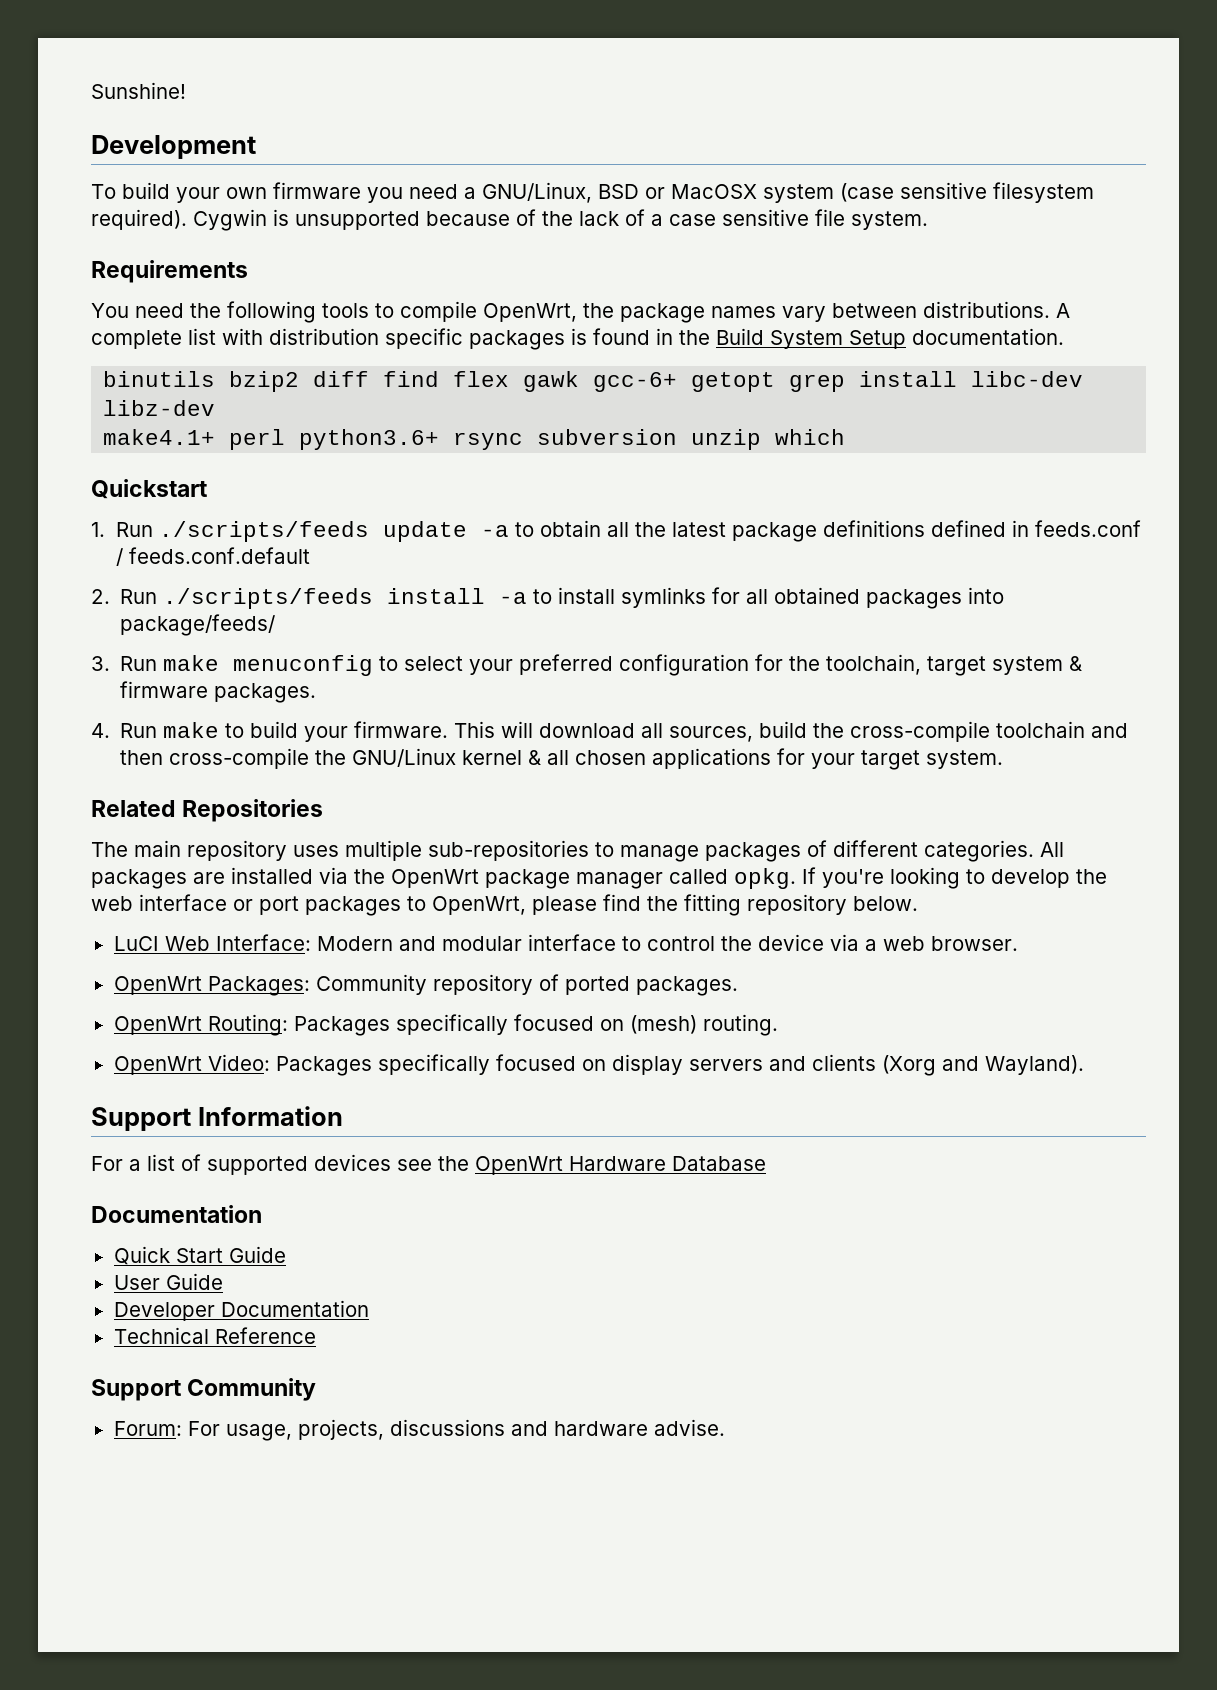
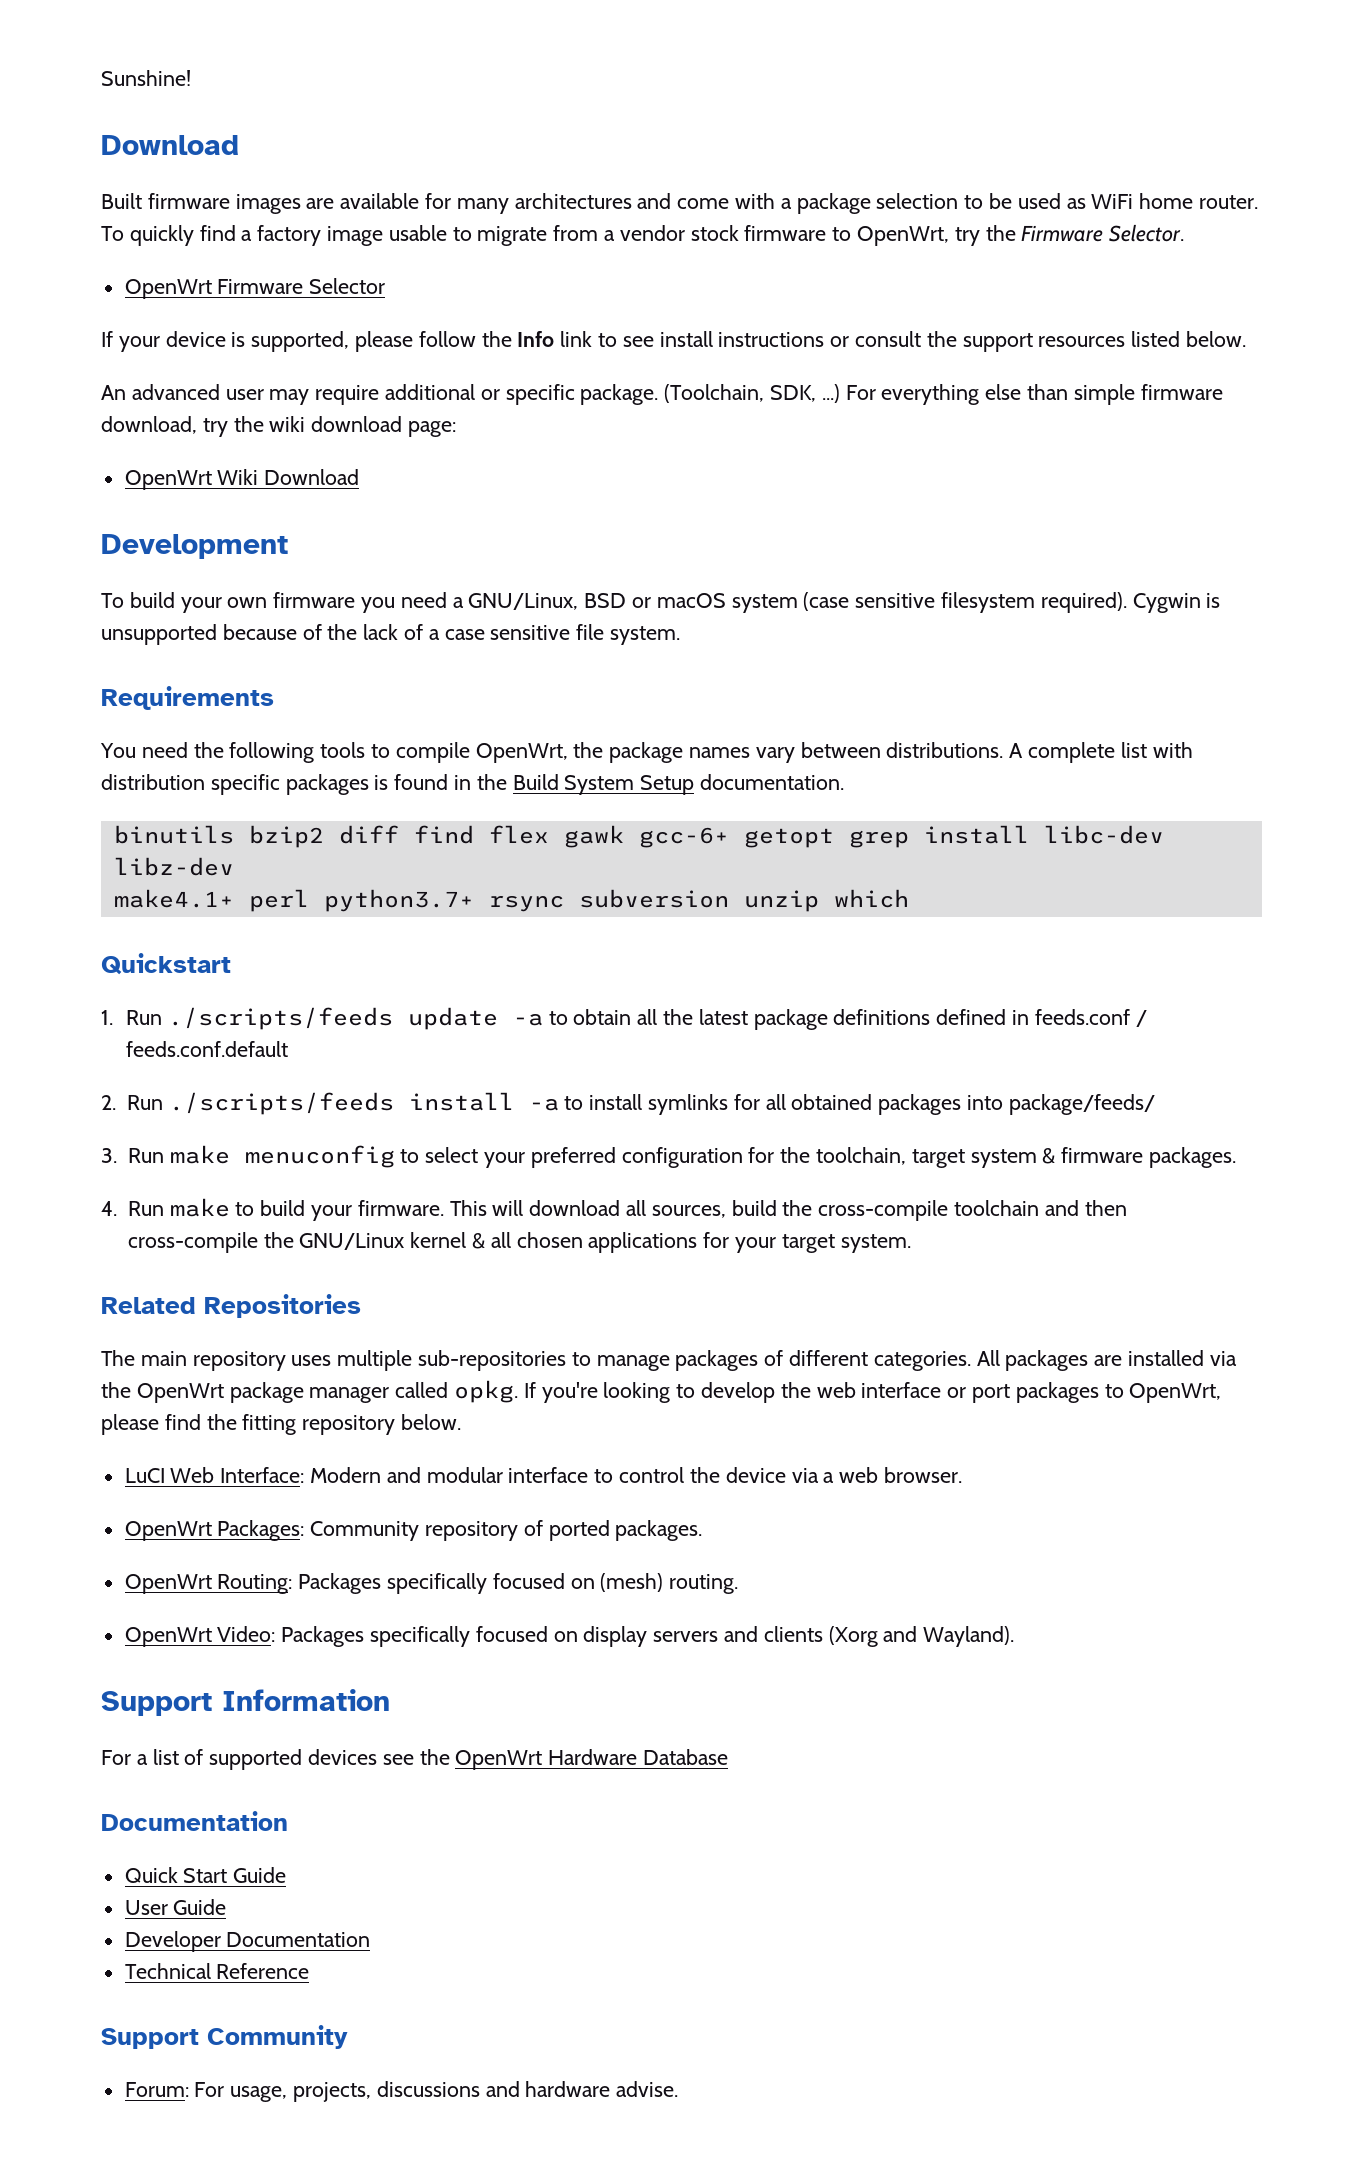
(186, 90) none -> [101,135,239,155] [101,193,1259,214] [101,224,1185,246] [124,278,386,299] [101,331,1247,352] [101,384,1223,405] [101,416,457,437] [124,469,360,490] // Download // Built firmware images are available for many architectures and come with a package selection to be used as WiFi home router. To quickly find a factory image usable to migrate from a vendor stock firmware to OpenWrt, try the Firmware Selector. // OpenWrt Firmware Selector // If your device is supported, please follow the Info link to see install instructions or consult the support resources listed below. // An advanced user may require additional or specific package. (Toolchain, SDK, ...) For everything else than simple firmware download, try the wiki download page: // OpenWrt Wiki Download
[671,184,757,199] MacOSX -> [656,593,726,608] macOS
[299,429,440,450] python3.6+ -> [323,889,474,912] python3.7+

